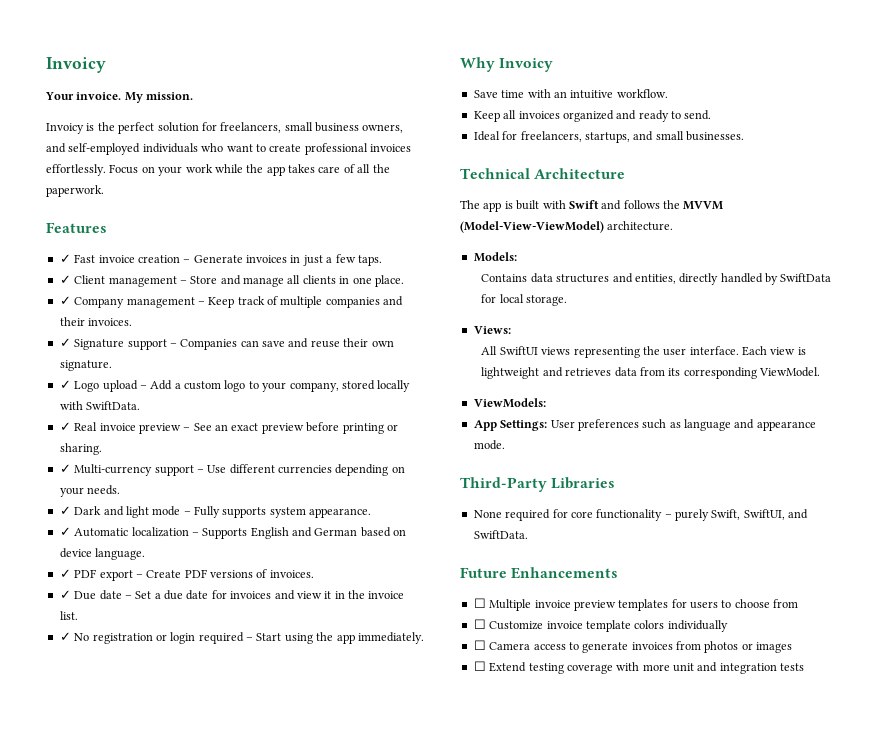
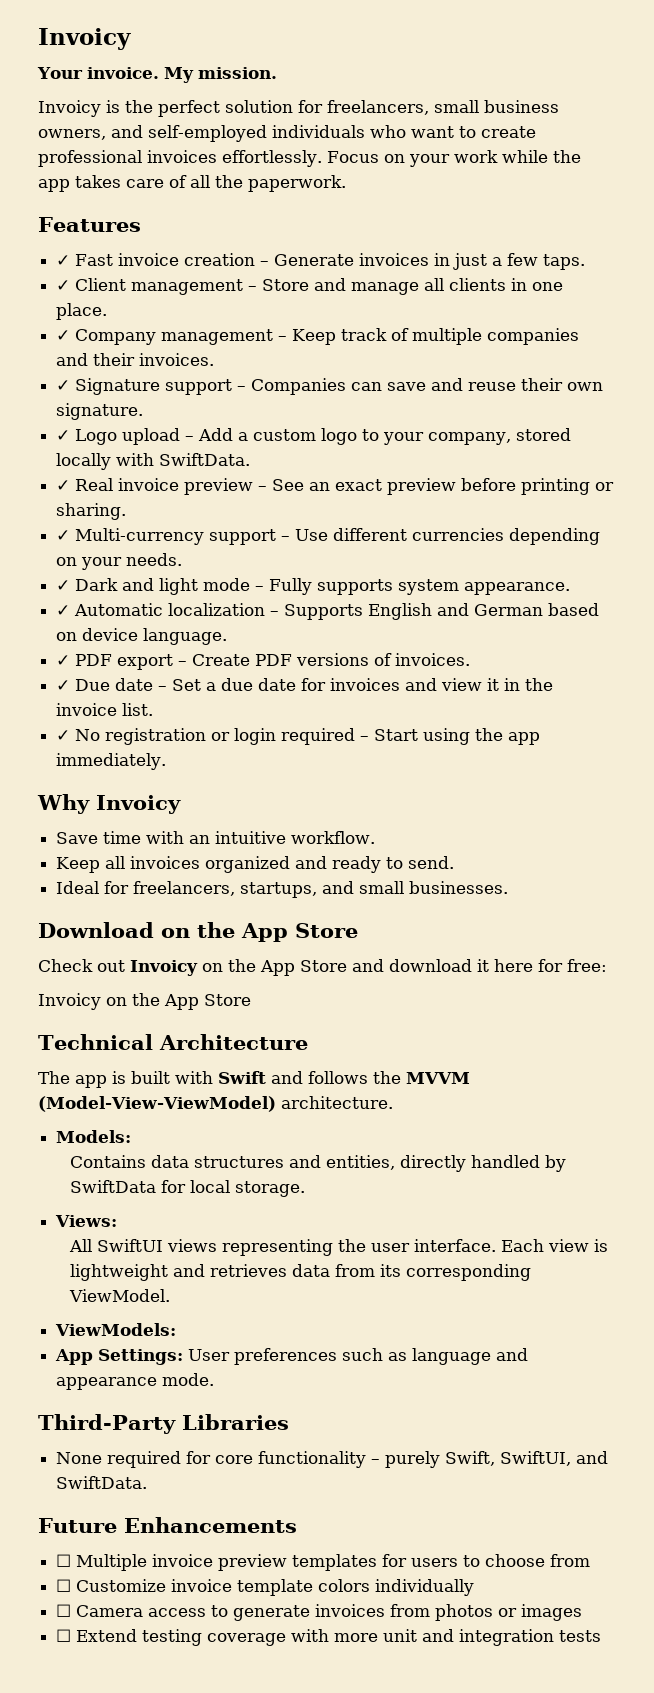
(744, 136) none -> [38,922,358,942] [38,959,607,976] [38,993,251,1010] // Download on the App Store // Check out Invoicy on the App Store and download it here for free: // Invoicy on the App Store

